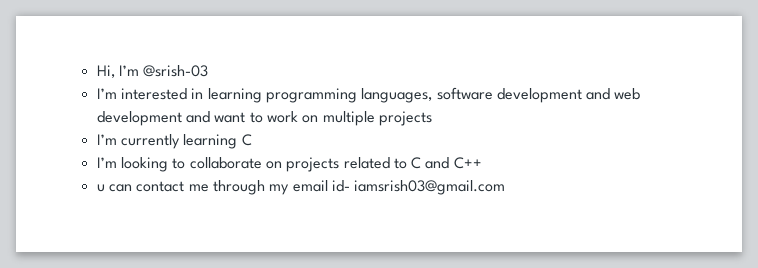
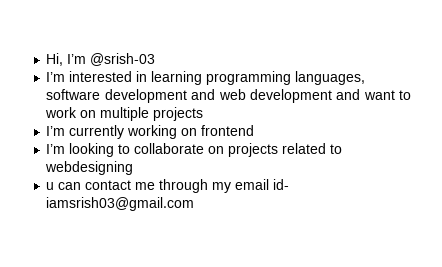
[183,134,252,149] learning C -> [127,125,255,139] working on frontend
[411,157,482,169] C and C++ -> [45,161,134,175] webdesigning

